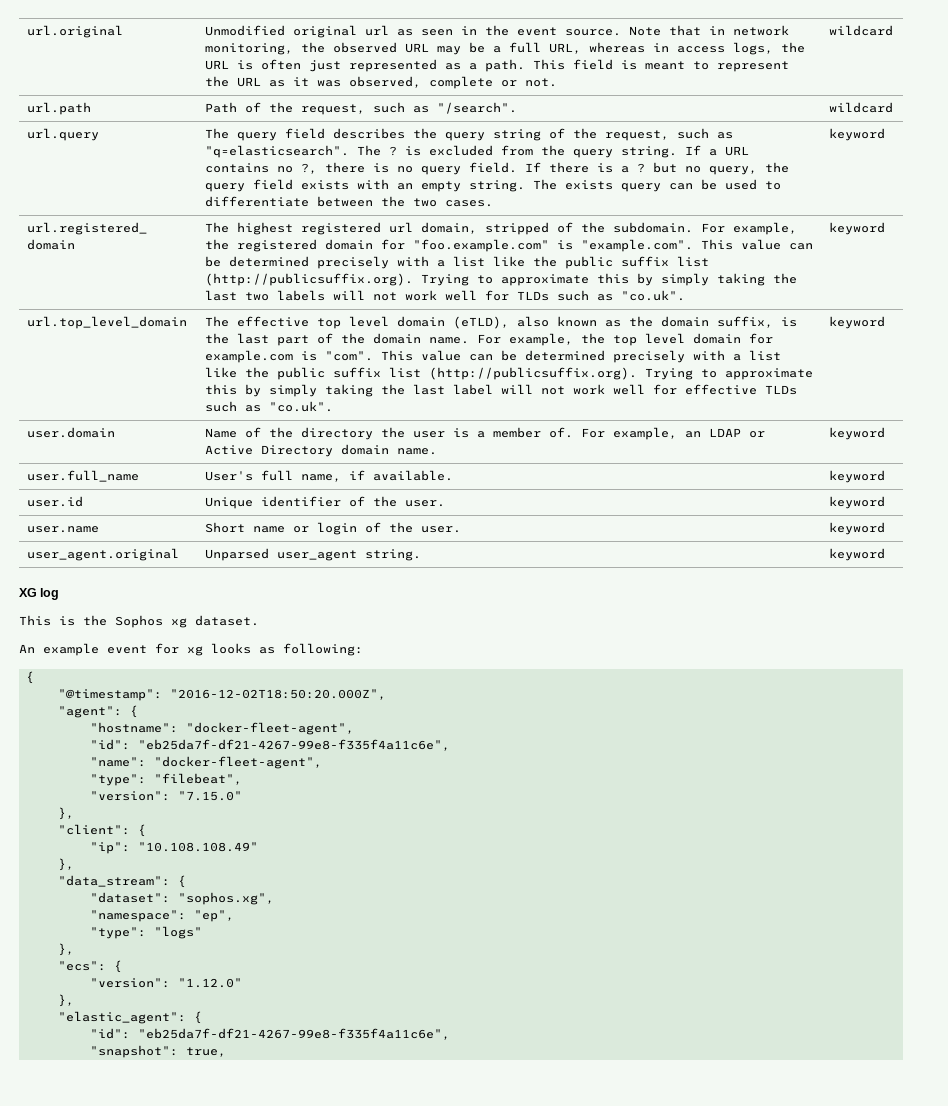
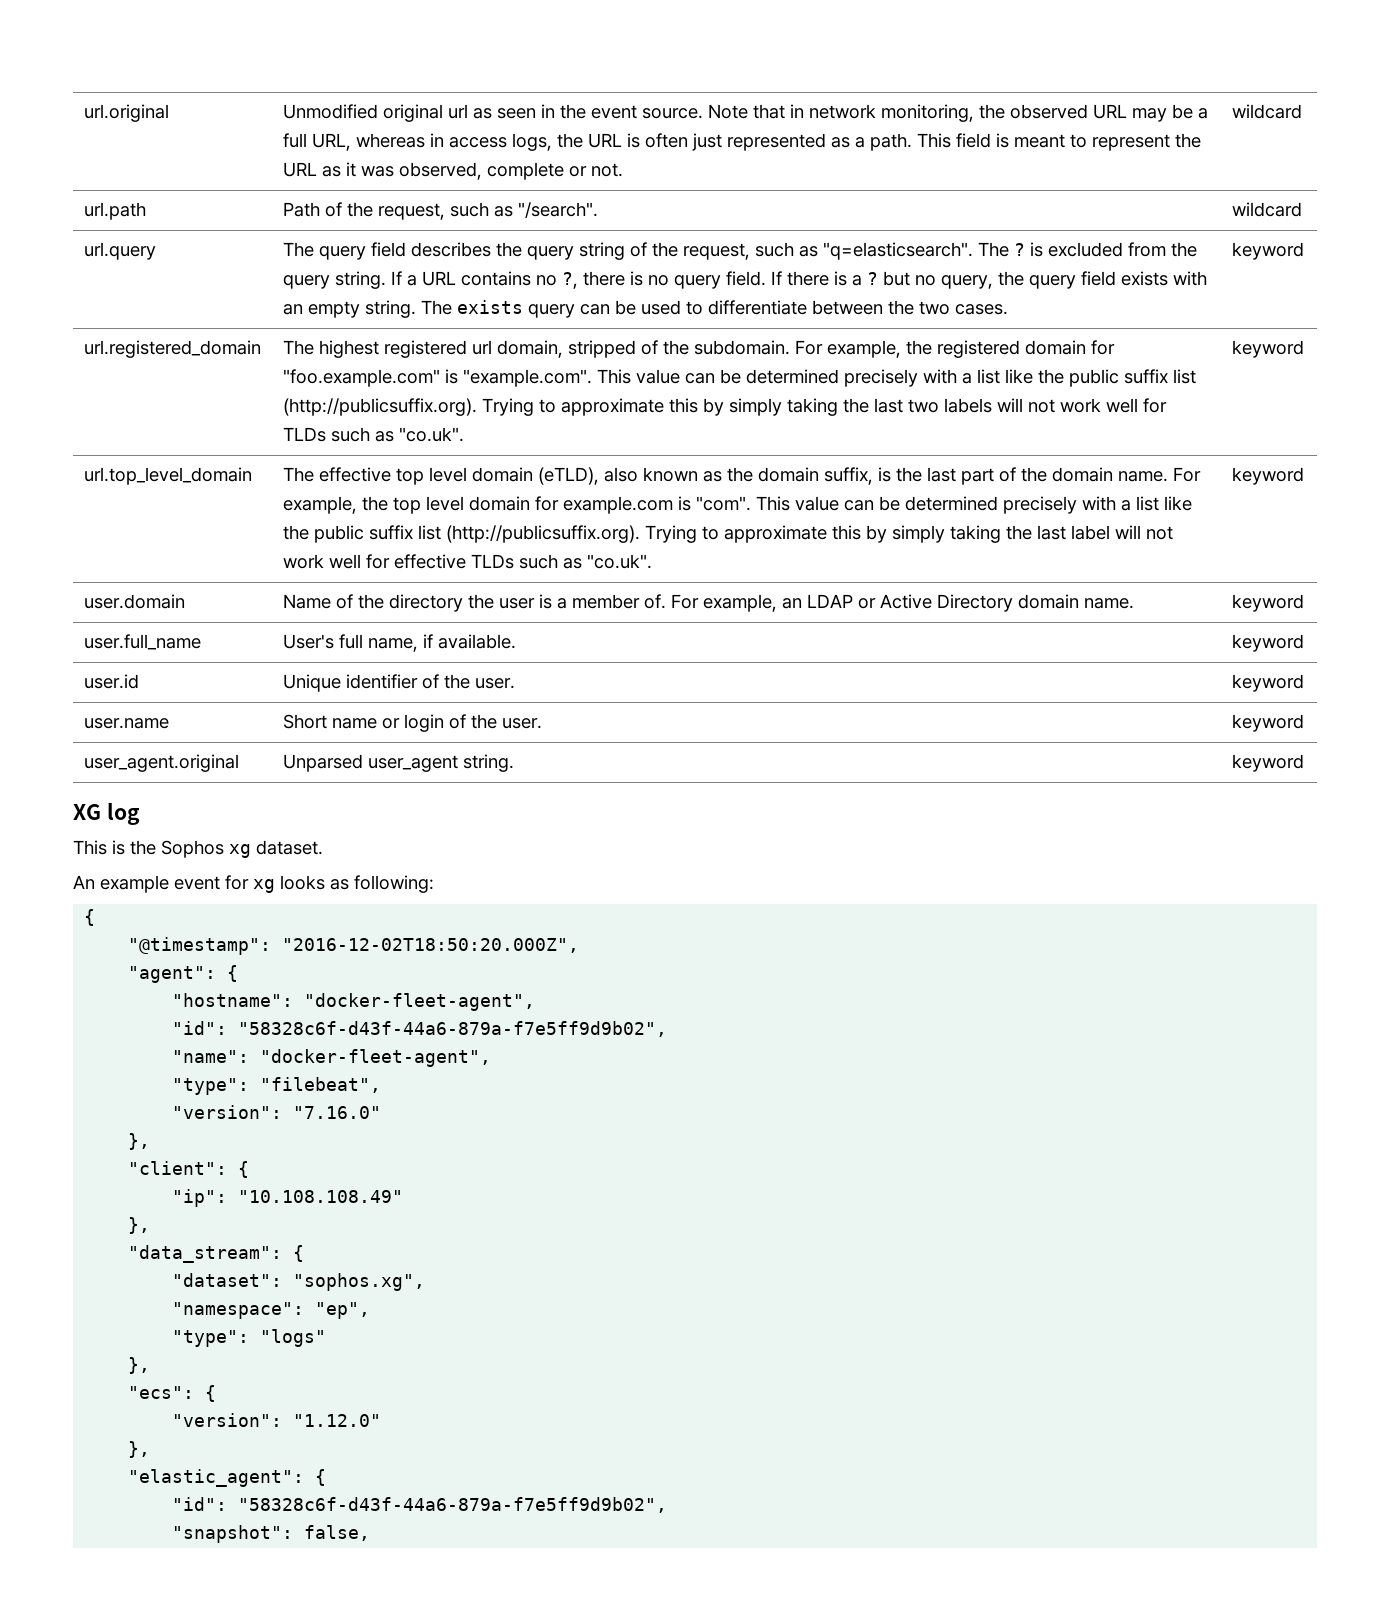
[137,739,450,751] "eb25da7f-df21-4267-99e8-f335f4a11c6e", -> [238,1021,668,1037] "58328c6f-d43f-44a6-879a-f7e5ff9d9b02",
[177,791,242,801] "7.15.0" -> [293,1106,382,1119] "7.16.0"
[137,1028,450,1040] "eb25da7f-df21-4267-99e8-f335f4a11c6e", -> [238,1497,668,1513] "58328c6f-d43f-44a6-879a-f7e5ff9d9b02",
[185,1047,226,1057] true, -> [304,1525,371,1541] false,

